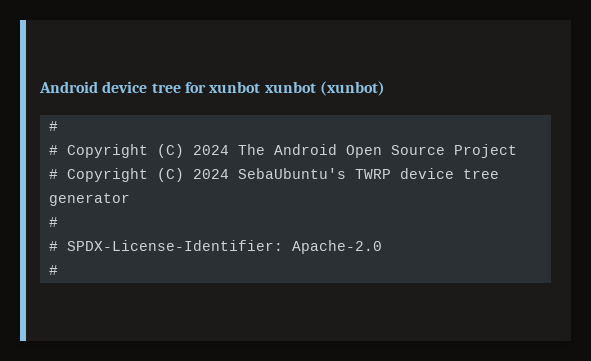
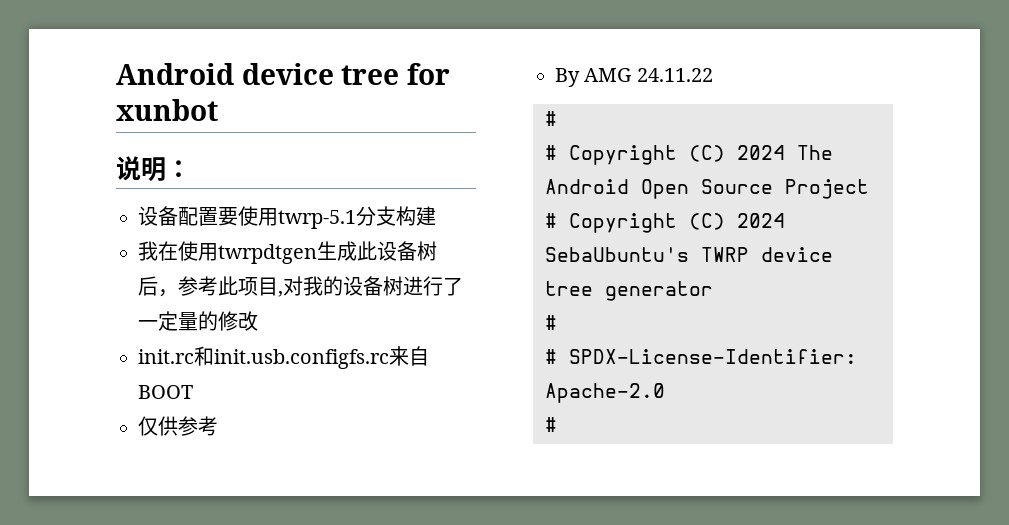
[264,81,385,96] xunbot (xunbot) -> [116,156,191,182] [138,206,436,229] [138,241,437,264] [138,276,463,297] [138,311,258,331] [138,346,429,369] [138,385,193,399] [138,416,218,436] [555,68,713,87] // 说明： // 设备配置要使用twrp-5.1分支构建 // 我在使用twrpdtgen生成此设备树后，参考此项目,对我的设备树进行了一定量的修改 // init.rc和init.usb.configfs.rc来自BOOT // 仅供参考 // By AMG 24.11.22

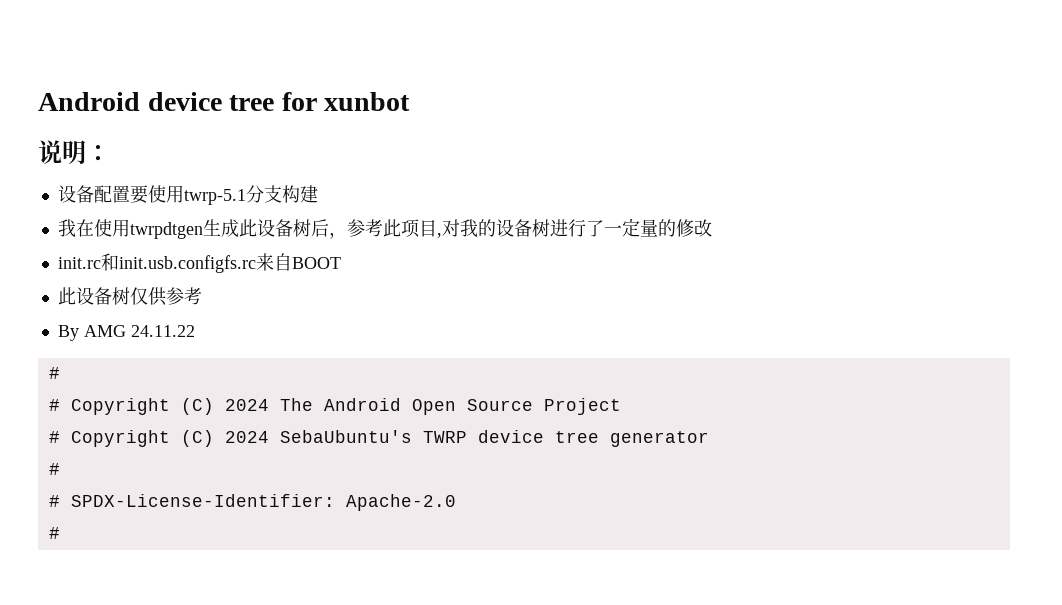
(193, 392) none -> [57,287,130,305] 此设备树

